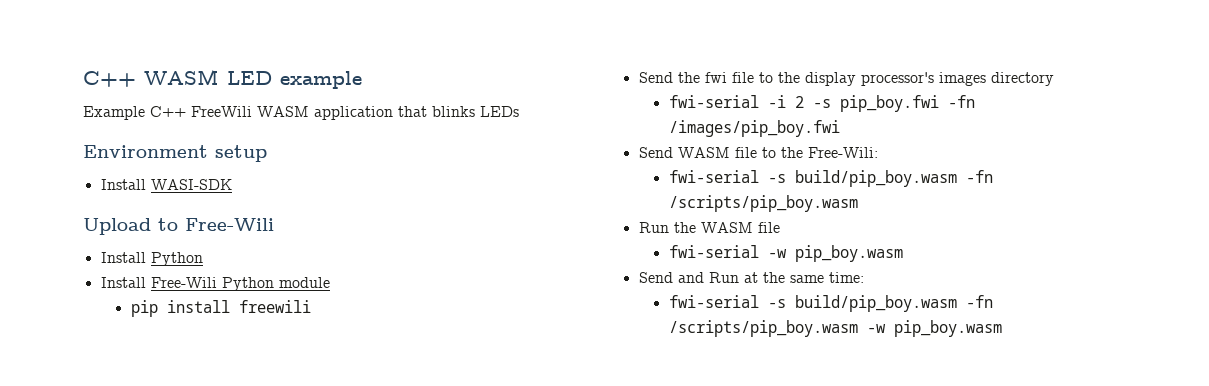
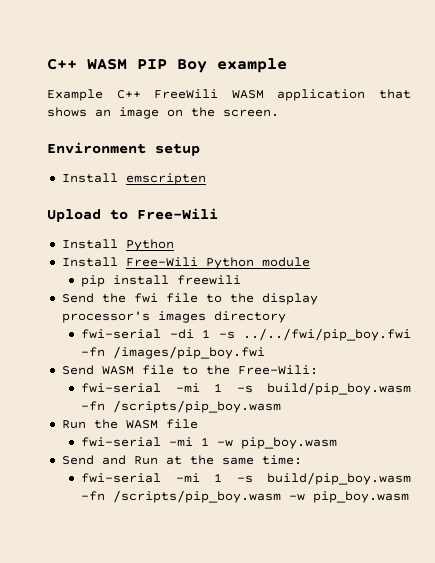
[227,71,272,85] LED -> [137,59,207,73] PIP Boy
[432,106,519,117] blinks LEDs -> [47,107,279,119] shows an image on the screen.
[150,179,232,190] WASI-SDK -> [125,173,206,185] emscripten
[767,95,939,112] -i 2 -s pip_boy.fwi -> [169,328,411,341] -di 1 -s ../../fwi/pip_boy.fwi
(759, 176) none -> [175,383,223,393] -mi 1
(759, 251) none -> [169,437,210,447] -mi 1
(759, 301) none -> [175,473,223,483] -mi 1

